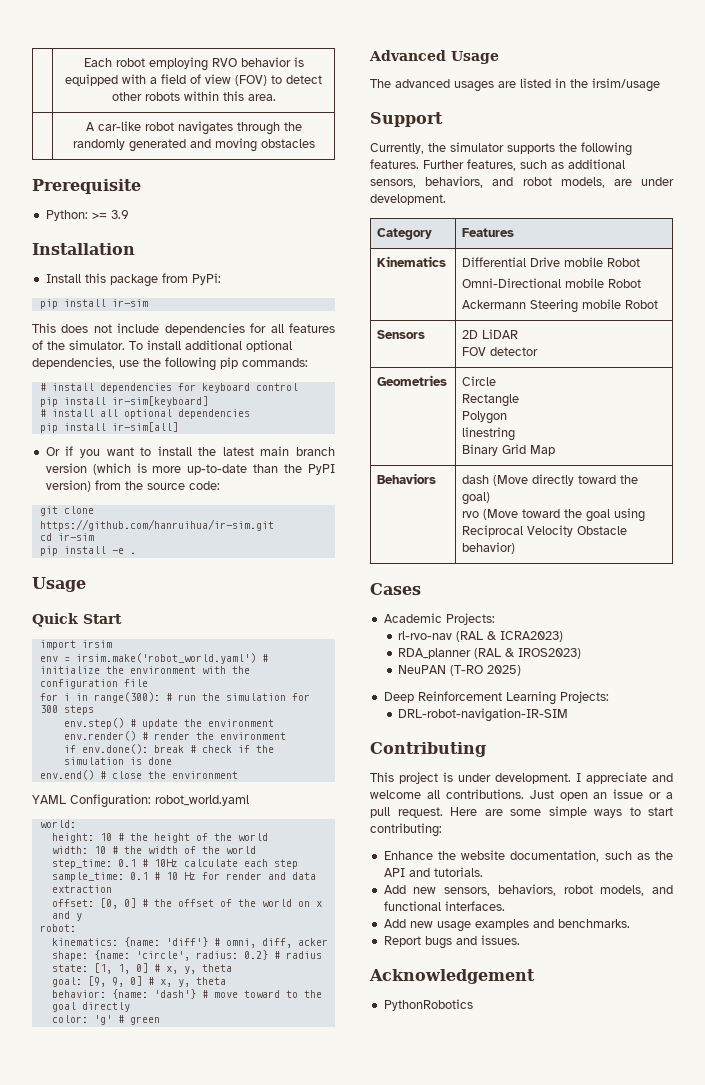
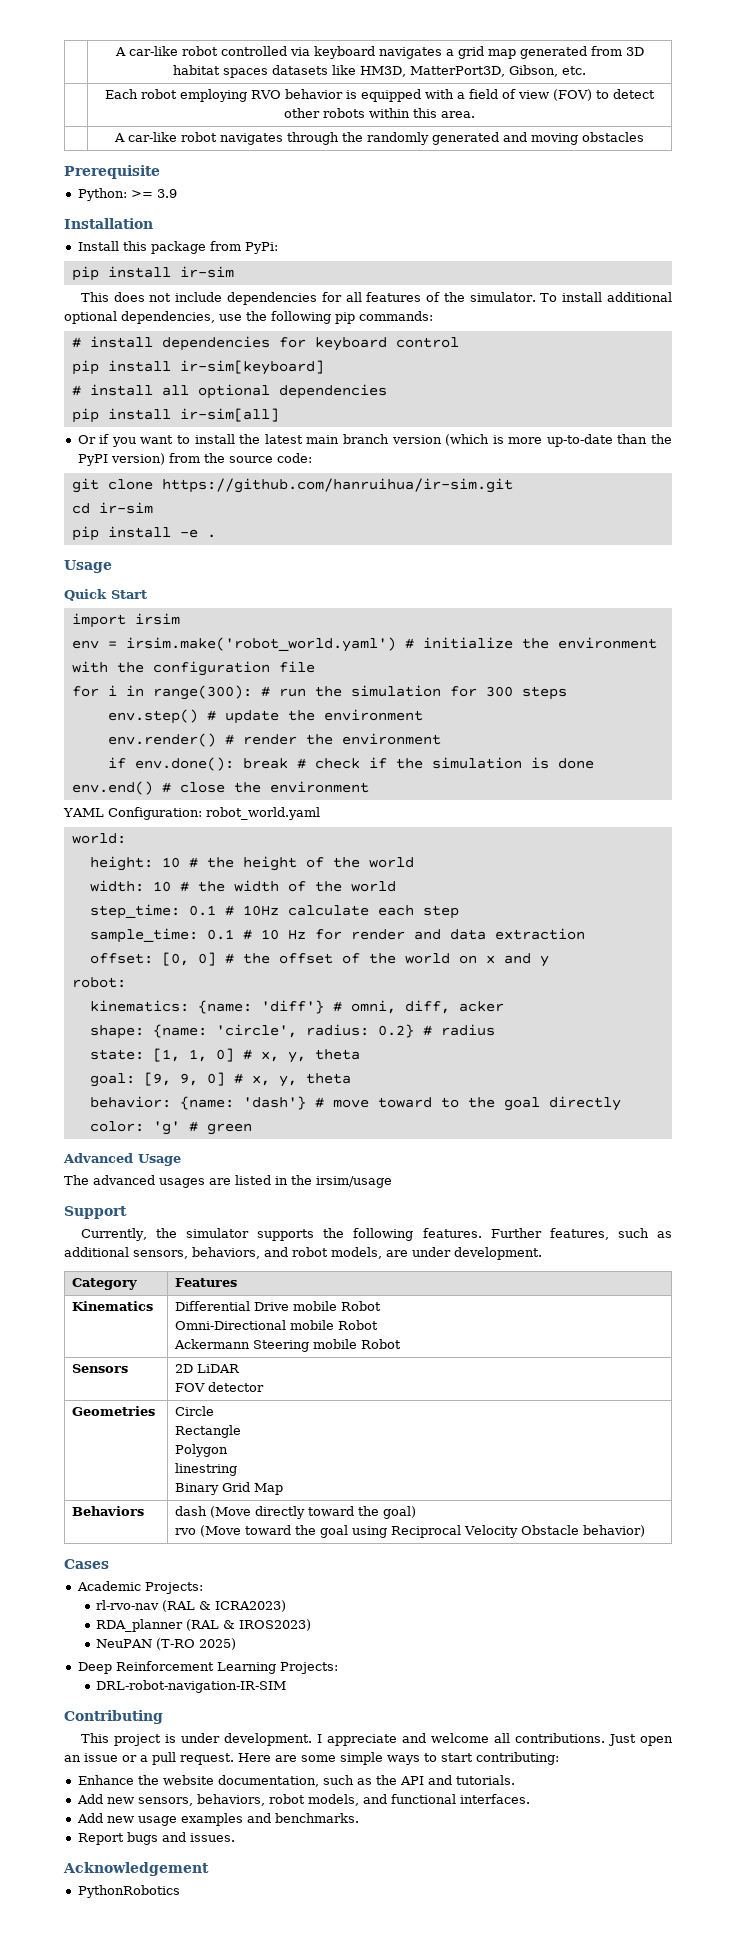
(83, 62) none -> [114,46,644,59] [173,65,586,78] | A car-like robot controlled via keyboard navigates a grid map generated from 3D habitat spaces datasets like HM3D, MatterPort3D, Gibson, etc. //

